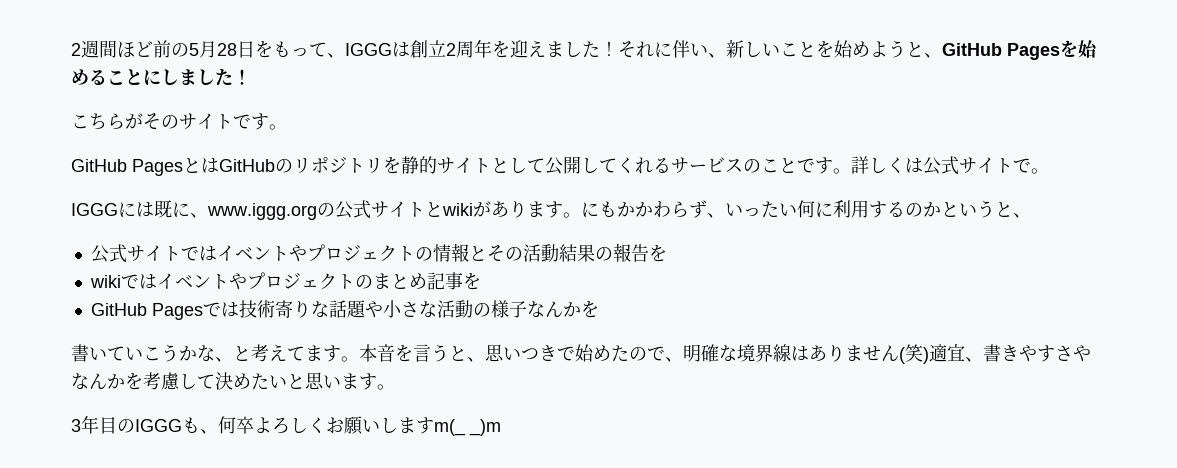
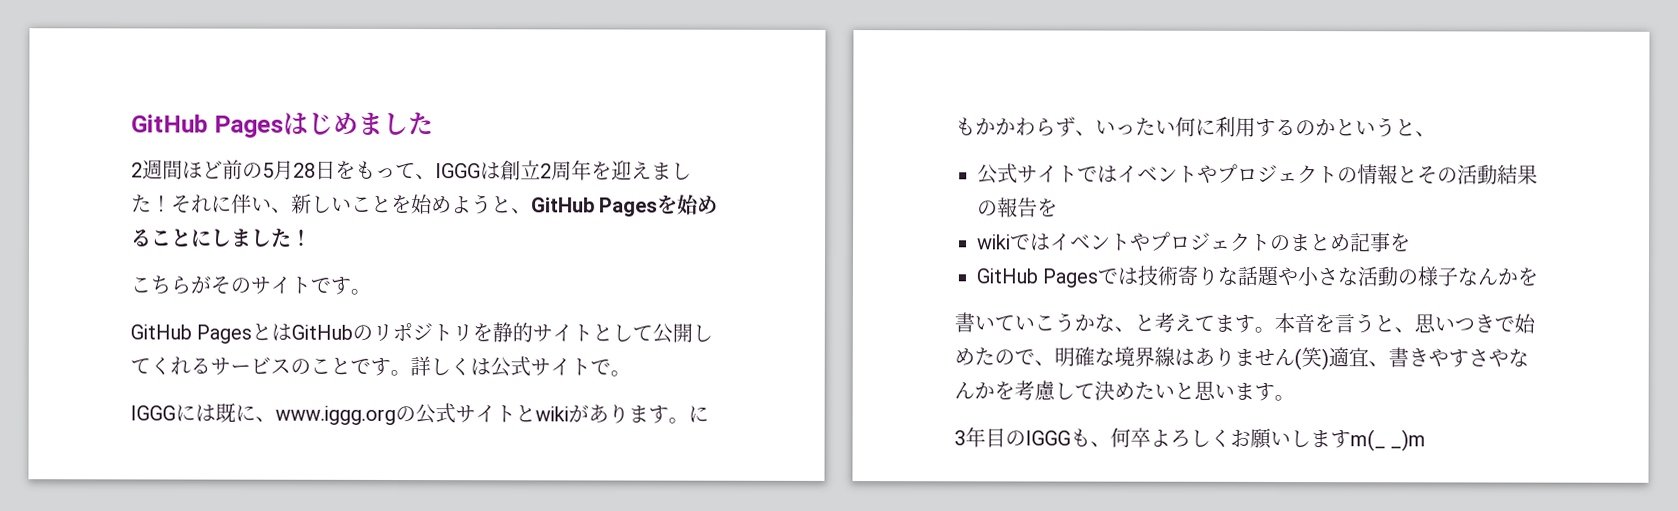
(71, 49) none -> [131,111,434,138] GitHub Pagesはじめました //

